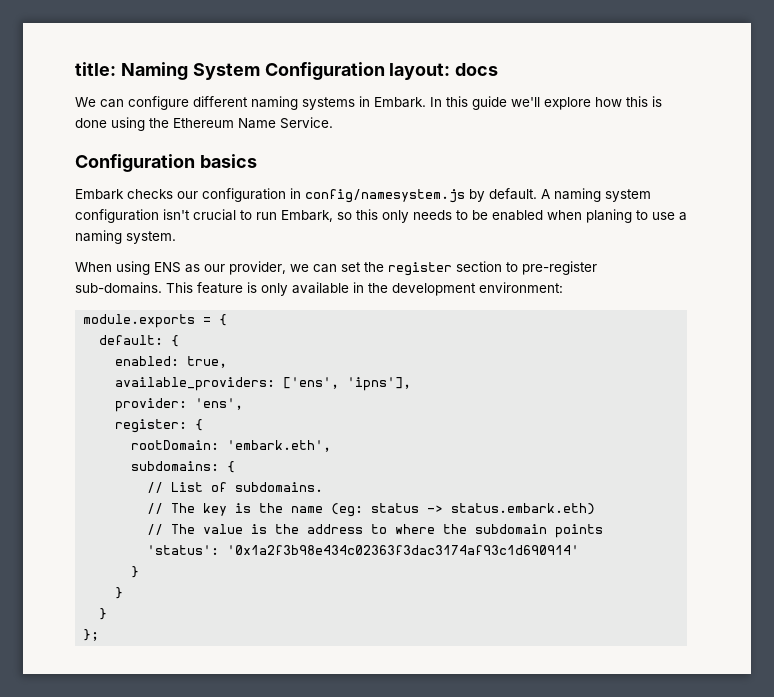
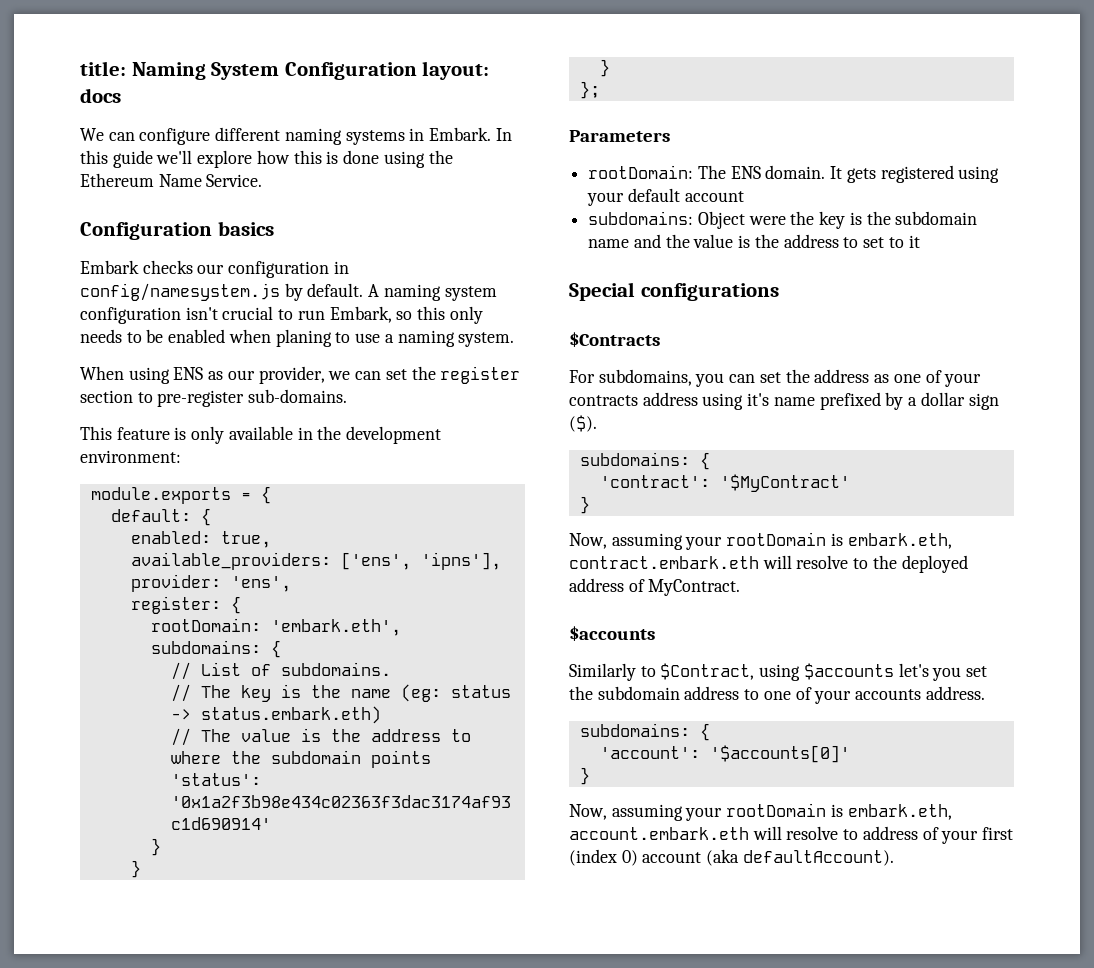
(162, 288) none -> (348, 396) //
(100, 635) none -> [569,130,670,142] [588,165,1000,183] [587,188,744,206] [588,211,978,229] [588,234,920,248] [569,282,779,301] [569,332,660,347] [569,369,982,387] [569,392,999,410] [569,415,597,432] [579,452,710,470] [599,474,850,492] [579,496,590,514] [569,532,952,550] [569,555,968,573] [569,578,741,596] [569,626,655,641] [569,663,988,681] [569,686,985,704] [579,723,710,741] [599,745,850,763] [579,767,590,785] [569,803,952,821] [569,826,1014,844] [569,849,894,866] // Parameters // rootDomain: The ENS domain. It gets registered using your default account // subdomains: Object were the key is the subdomain name and the value is the address to set to it // Special configurations // $Contracts // For subdomains, you can set the address as one of your contracts address using it's name prefixed by a dollar sign ($). // subdomains: { // 'contract': '$MyContract' // } // Now, assuming your rootDomain is embark.eth, contract.embark.eth will resolve to the deployed address of MyContract. // $accounts // Similarly to $Contract, using $accounts let's you set the subdomain address to one of your accounts address. // subdomains: { // 'account': '$accounts[0]' // } // Now, assuming your rootDomain is embark.eth, account.embark.eth will resolve to address of your first (index 0) account (aka defaultAccount).

